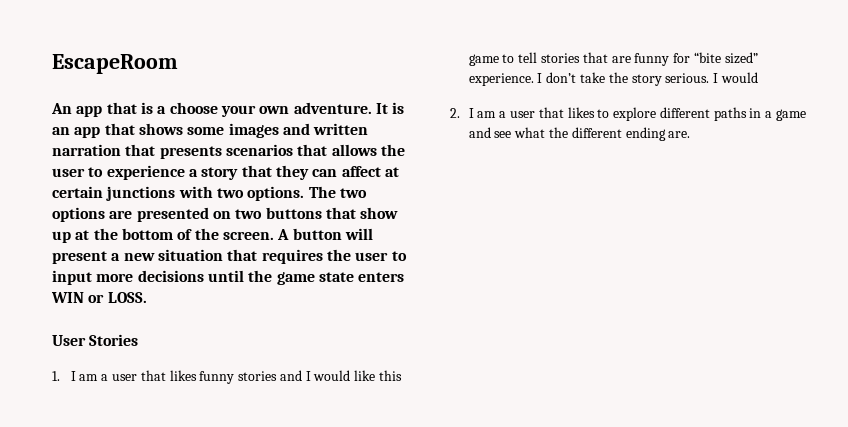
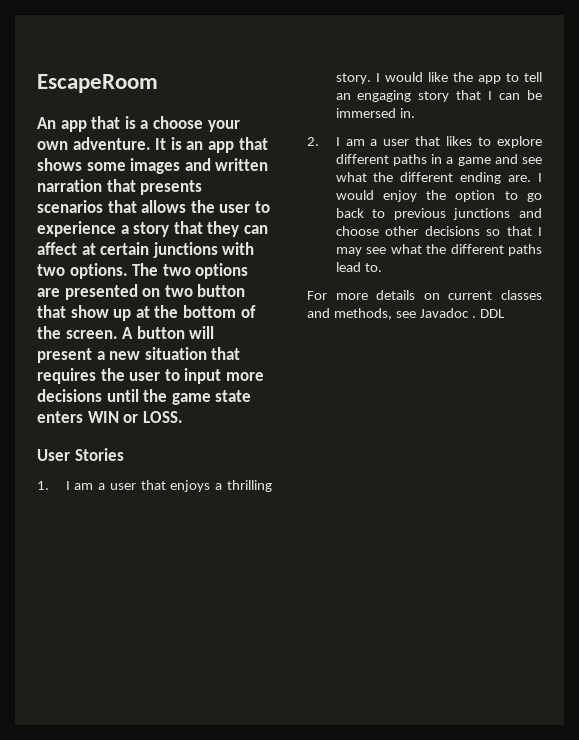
[265,207,322,219] buttons -> [197,284,246,297] button
[169,370,403,384] [468,52,758,66] [468,72,758,86] likes funny stories and I would like this game to tell stories that are funny for “bite sized” experience. I don’t take the story serious. I would -> [170,480,272,492] [335,72,542,84] [335,90,542,102] [335,108,415,118] enjoys a thrilling story. I would like the app to tell an engaging story that I can be immersed in.
(691, 134) none -> [538,173,542,182] [335,190,542,202] [335,208,542,220] [335,226,542,236] [335,244,542,256] [335,262,382,272] [307,290,542,300] [307,308,505,320] I would enjoy the option to go back to previous junctions and choose other decisions so that I may see what the different paths lead to. // For more details on current classes and methods, see Javadoc . DDL

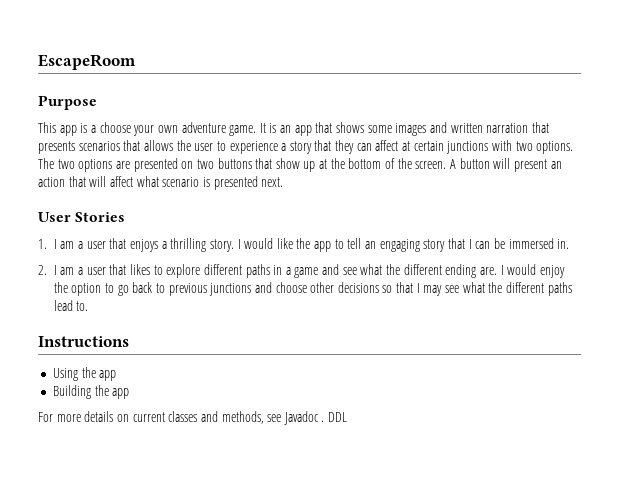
[37,116,121,132] An app that -> [38,95,97,110] [38,122,77,136] Purpose // This app
[72,137,151,150] adventure. -> [181,122,257,136] adventure game.
[197,284,246,297] button -> [217,158,252,169] buttons
[96,347,241,360] [37,368,264,384] [37,389,252,405] [37,411,183,423] a new situation that requires the user to input more decisions until the game state enters WIN or LOSS. -> [550,161,562,169] [38,176,284,190] an action that will affect what scenario is presented next.
(382, 267) none -> [38,336,129,347] [52,367,117,381] [52,385,130,399] // Instructions // Using the app // Building the app

